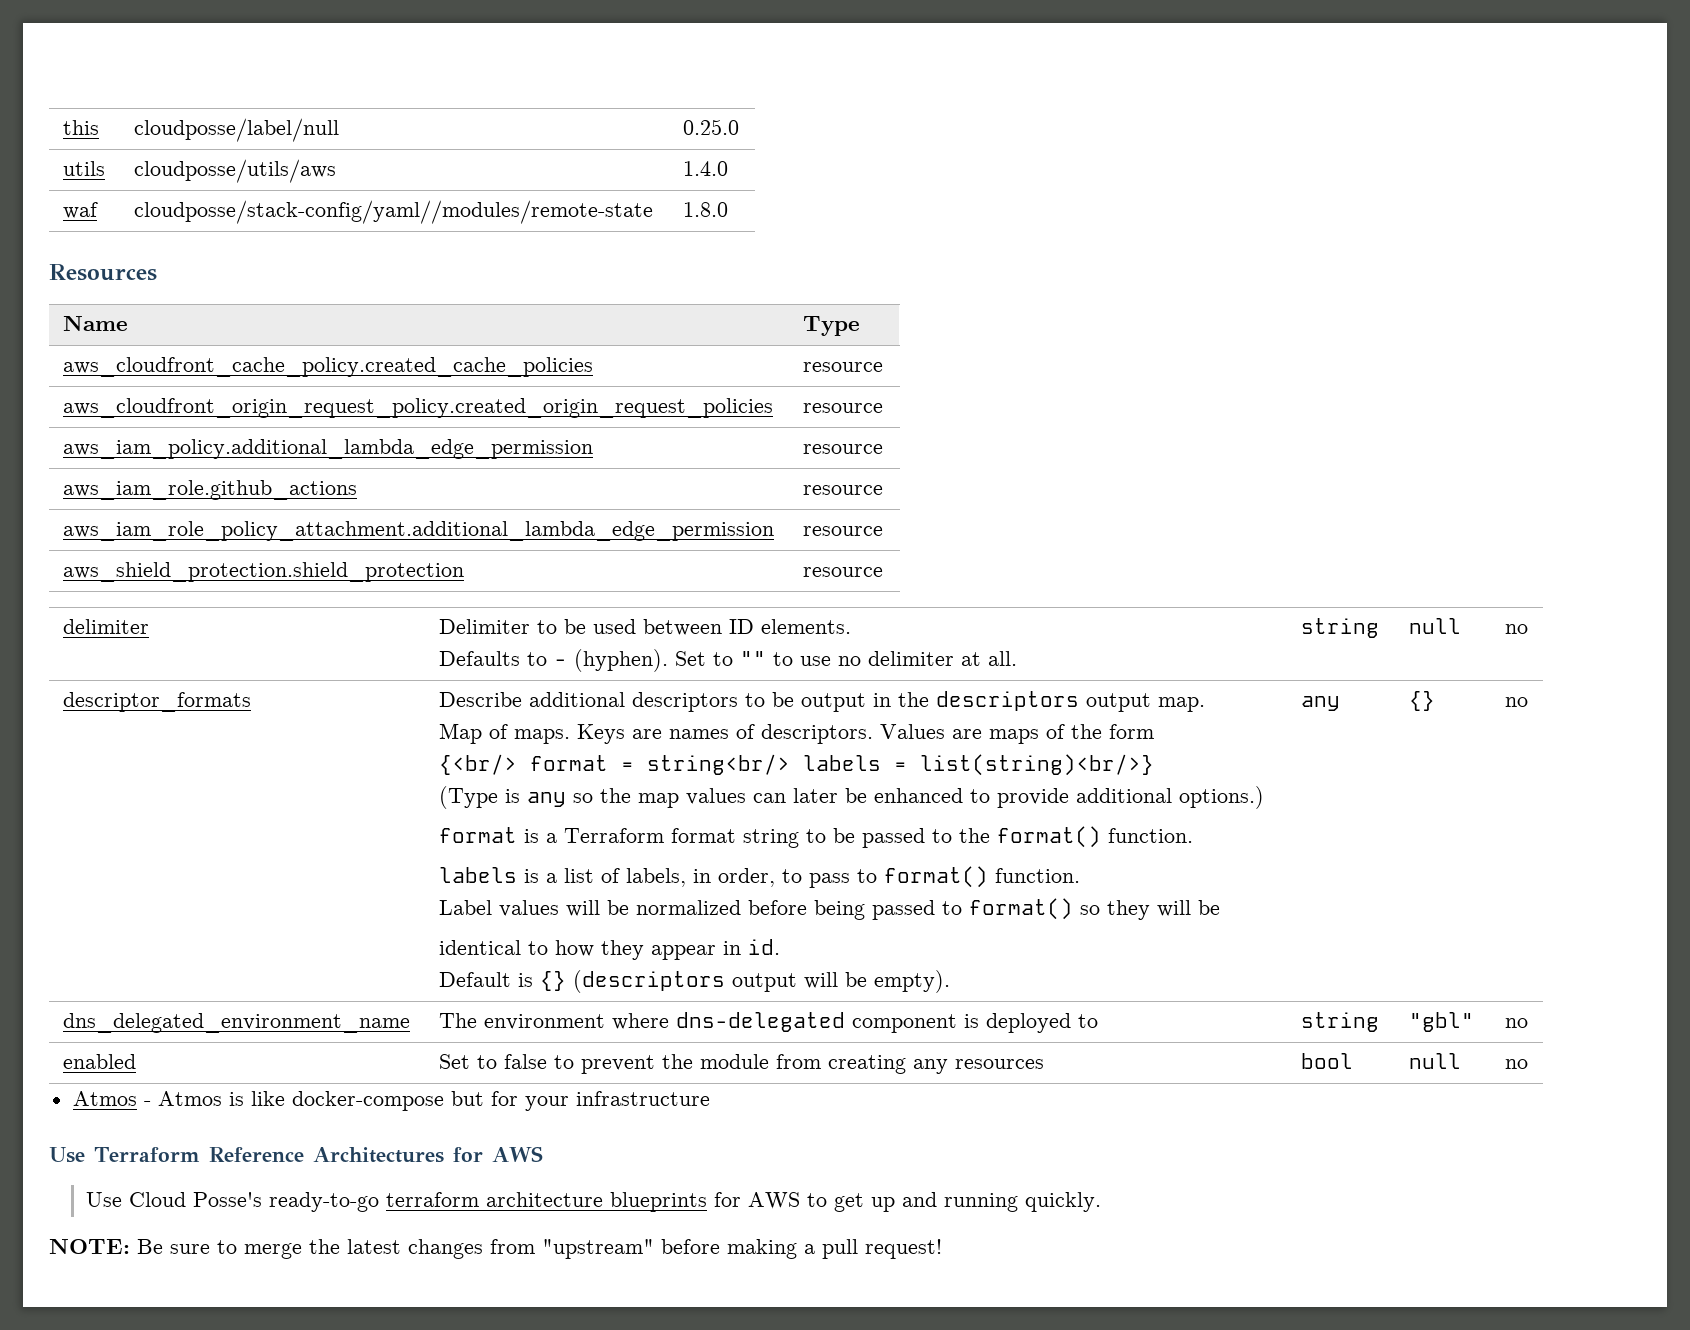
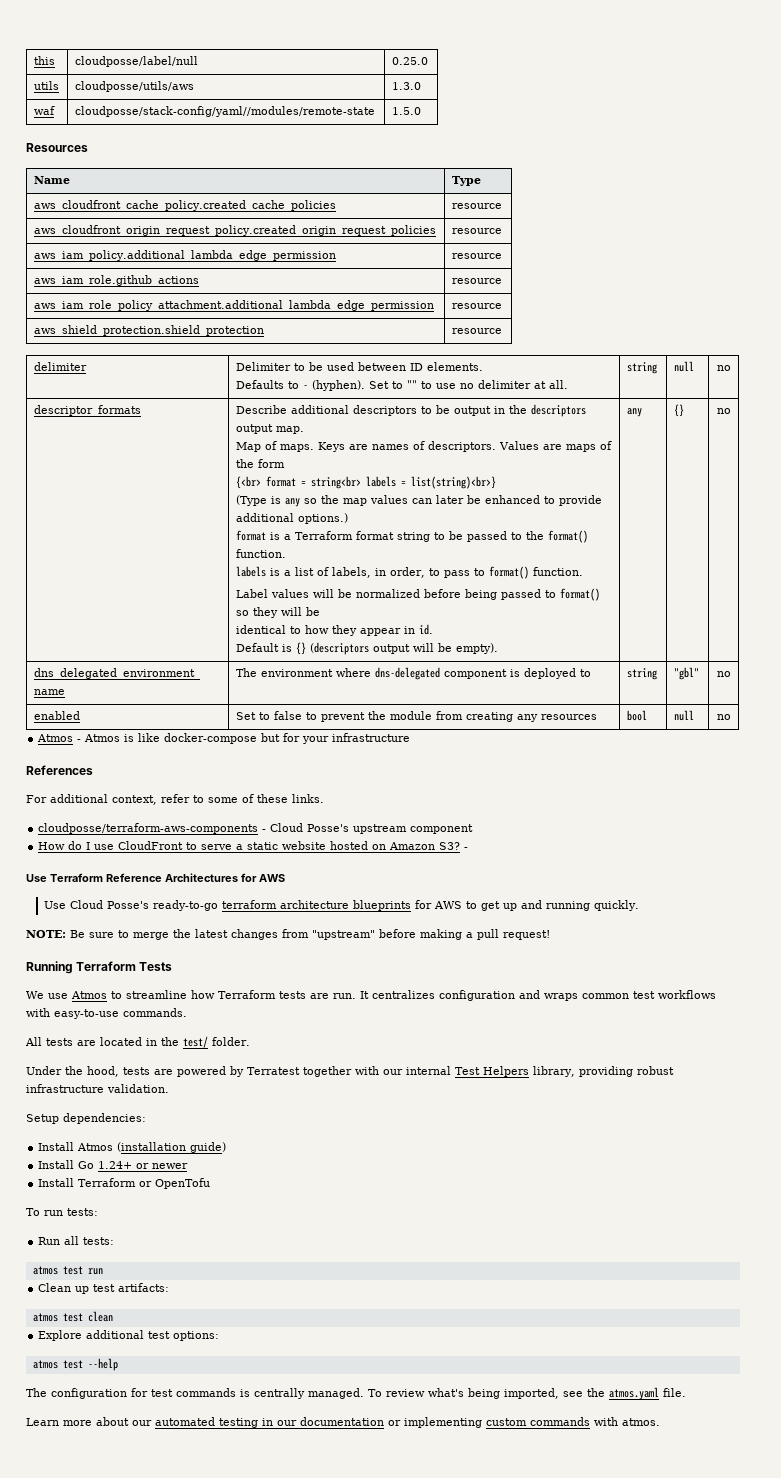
[683,161,729,176] 1.4.0 -> [391,82,421,90] 1.3.0
[683,202,729,217] 1.8.0 -> [391,107,421,115] 1.5.0
[439,754,518,775] {<br/> -> [235,476,261,489] {<br>
[647,754,791,775] string<br/> -> [310,476,361,489] string<br>
[920,754,1155,776] list(string)<br/>} -> [410,476,496,489] list(string)<br>}
(710, 1098) none -> [26,765,93,775] [26,794,324,805] [38,823,474,834] [38,841,469,850] // References // For additional context, refer to some of these links. // cloudposse/terraform-aws-components - Cloud Posse's upstream component // How do I use CloudFront to serve a static website hosted on Amazon S3? -
(942, 1249) none -> [26,961,173,974] [26,990,716,1001] [26,1008,187,1019] [25,1036,250,1048] [26,1066,674,1077] [26,1084,169,1093] [26,1113,146,1124] [38,1142,227,1153] [38,1160,189,1169] [38,1178,211,1189] [26,1208,98,1216] [38,1236,115,1245] [32,1266,103,1275] [38,1283,170,1294] [32,1311,113,1322] [38,1330,220,1341] [32,1358,118,1371] [26,1387,686,1400] [26,1417,660,1428] // Running Terraform Tests // We use Atmos to streamline how Terraform tests are run. It centralizes configuration and wraps common test workflows with easy-to-use commands. // All tests are located in the test/ folder. // Under the hood, tests are powered by Terratest together with our internal Test Helpers library, providing robust infrastructure validation. // Setup dependencies: // Install Atmos (installation guide) // Install Go 1.24+ or newer // Install Terraform or OpenTofu // To run tests: // Run all tests: // atmos test run // Clean up test artifacts: // atmos test clean // Explore additional test options: // atmos test --help // The configuration for test commands is centrally managed. To review what's being imported, see the atmos.yaml file. // Learn more about our automated testing in our documentation or implementing custom commands with atmos.

